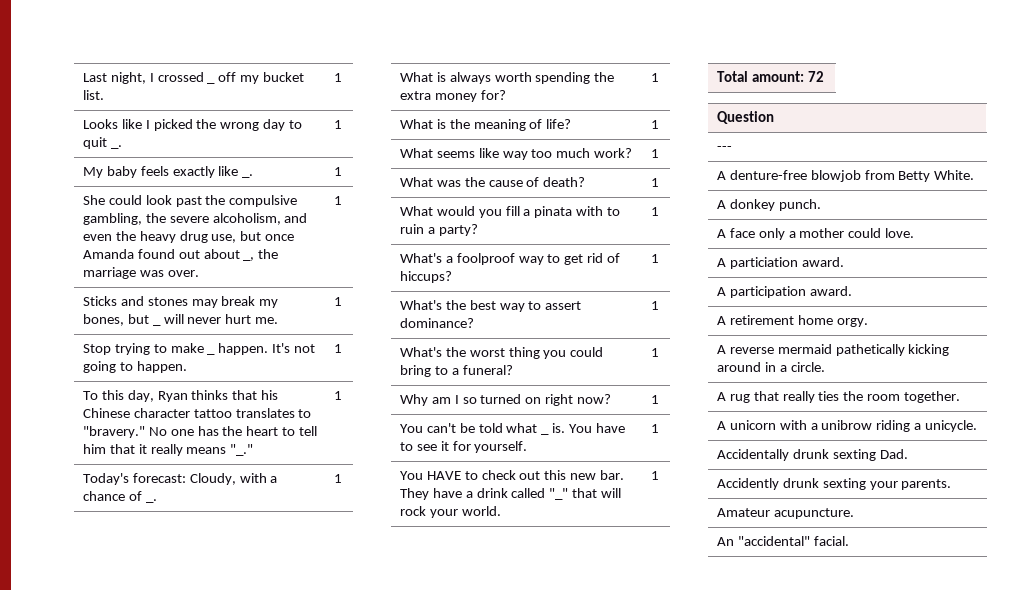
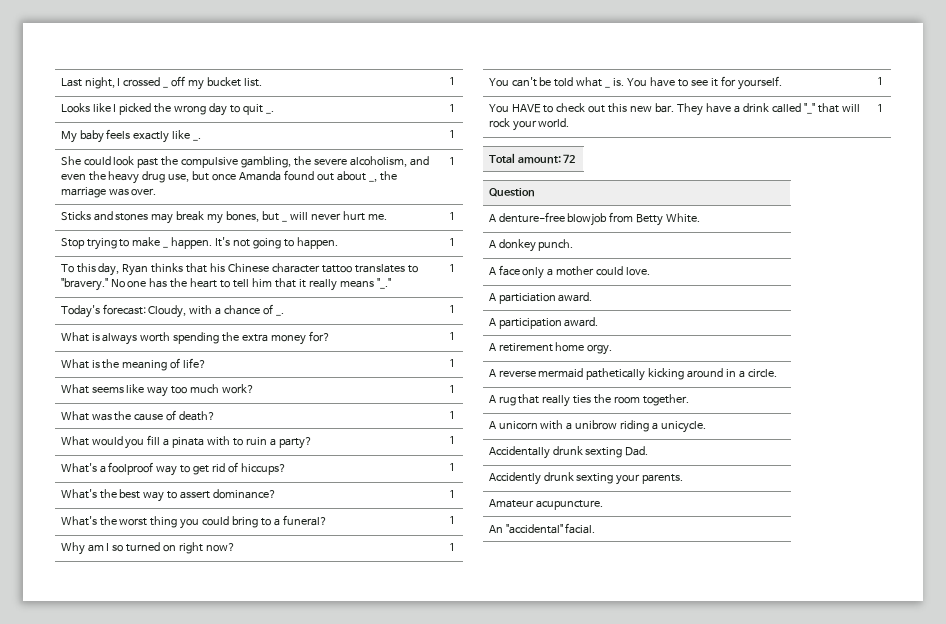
[716,146,732,151] // --- -> (535, 192) none

